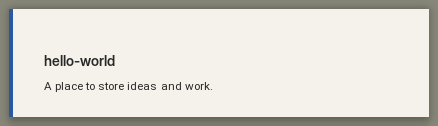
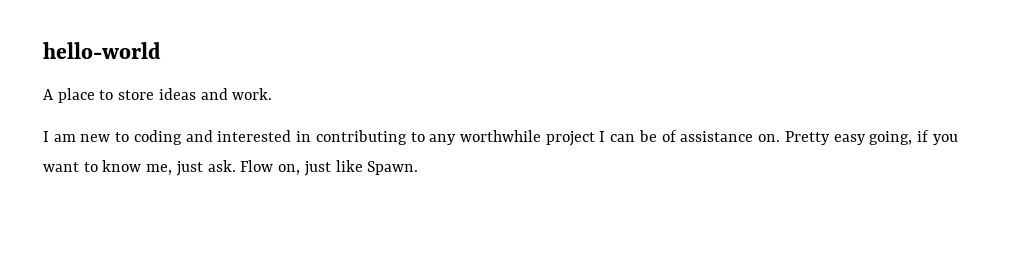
(213, 86) none -> [43,130,958,146] [43,160,419,176] // I am new to coding and interested in contributing to any worthwhile project I can be of assistance on. Pretty easy going, if you want to know me, just ask. Flow on, just like Spawn.

